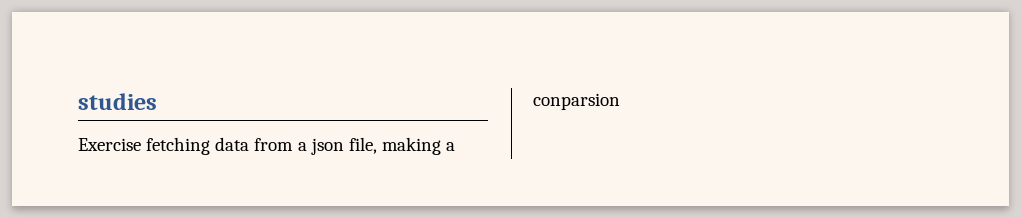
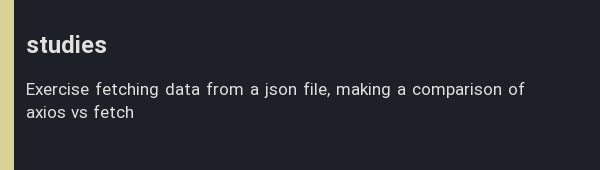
[533,93,620,110] conparsion -> [412,81,525,98] [26,104,134,118] comparison of axios vs fetch

